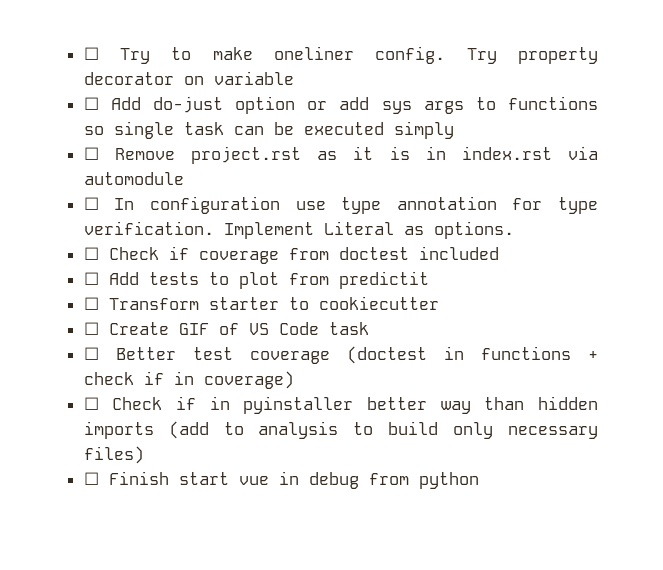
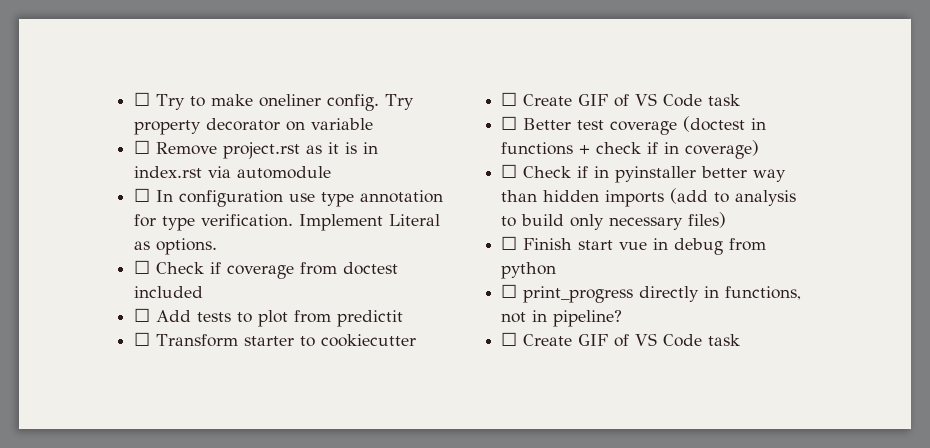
[83,96,598,114] [83,121,454,139] // ☐ Add do-just option or add sys args to functions so single task can be executed simply -> (374, 124) none
(479, 480) none -> [501,284,802,303] [501,310,623,327] [501,332,741,347] // ☐ print_progress directly in functions, not in pipeline? // ☐ Create GIF of VS Code task

